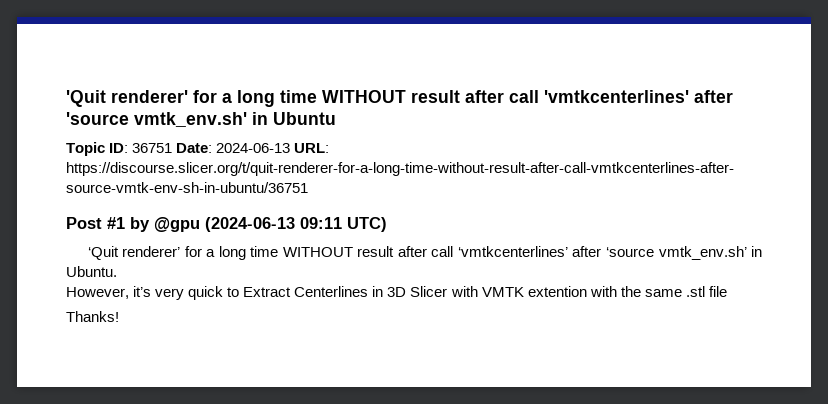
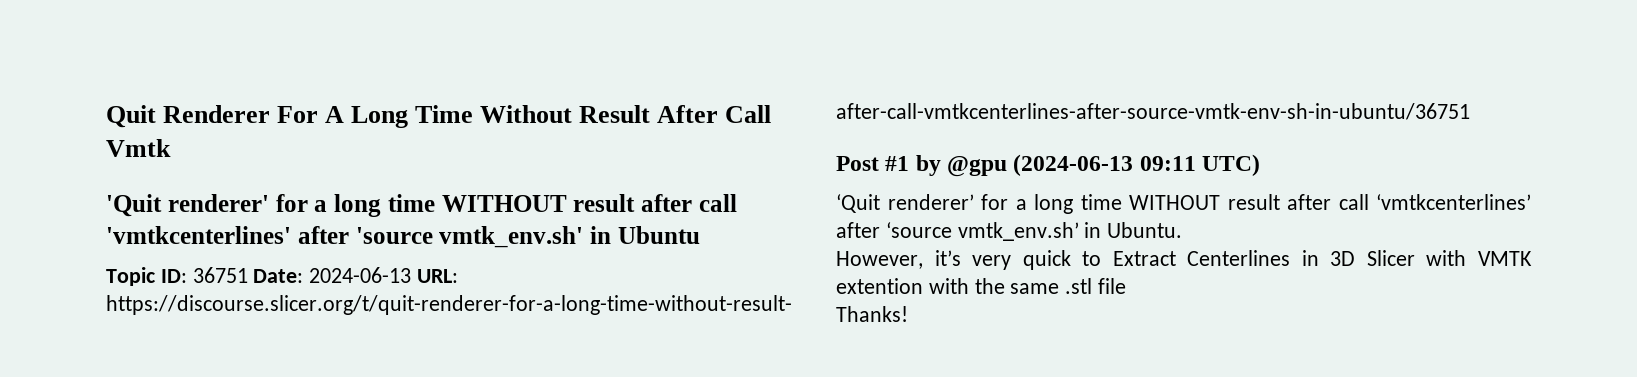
(66, 98) none -> [106,105,772,128] [106,139,171,157] Quit Renderer For A Long Time Without Result After Call Vmtk //

